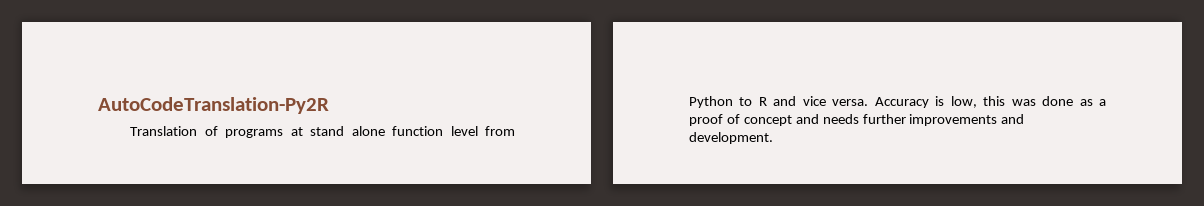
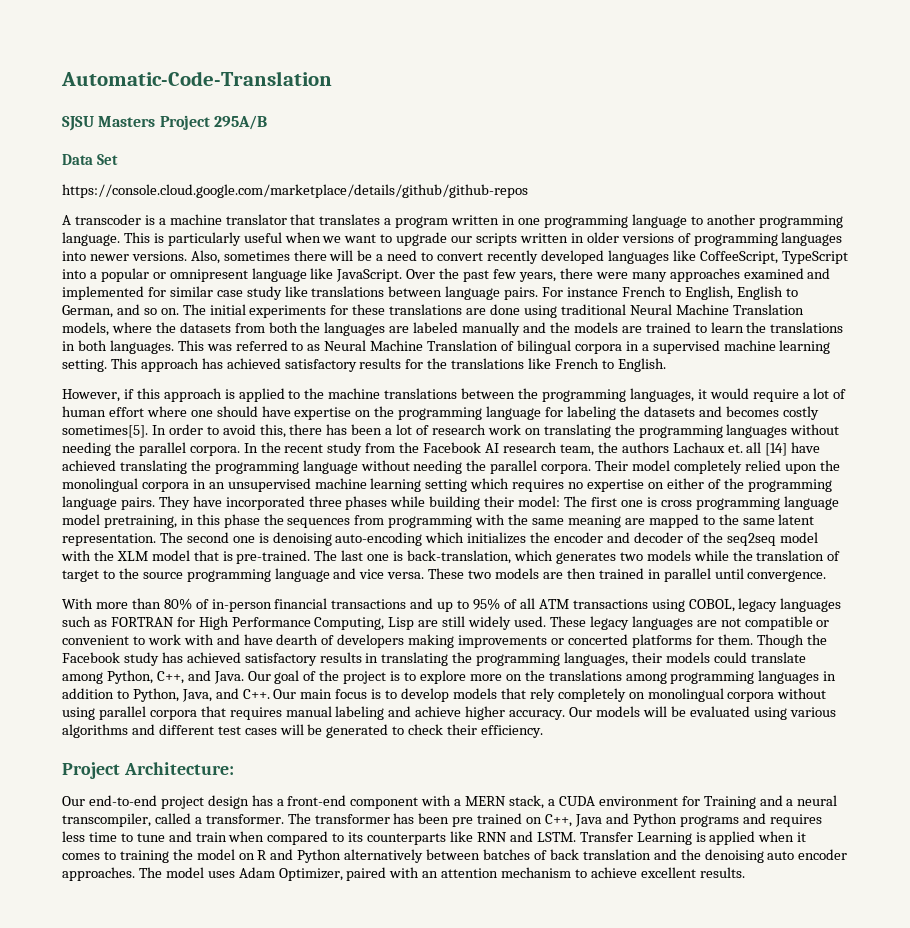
[98,97,329,114] [130,126,515,138] [689,96,1106,108] [689,114,1025,126] [689,132,773,144] AutoCodeTranslation-Py2R // Translation of programs at stand alone function level from Python to R and vice versa. Accuracy is low, this was done as a proof of concept and needs further improvements and development. -> [61,71,332,86] [62,115,267,131] [62,154,118,165] [62,184,528,198] [62,214,843,228] [62,232,843,246] [62,250,848,264] [62,268,831,282] [62,286,798,300] [62,304,804,318] [62,322,844,336] [62,340,831,354] [62,358,666,372] [62,388,847,402] [62,406,819,420] [62,424,840,438] [62,442,821,456] [62,460,840,474] [62,478,832,492] [62,496,839,510] [62,514,815,528] [62,532,818,546] [61,550,841,564] [62,568,827,582] [62,598,842,612] [62,616,830,630] [62,634,827,648] [62,652,806,666] [62,670,837,684] [62,688,827,702] [62,706,836,720] [62,724,544,738] [62,762,234,779] [62,795,838,809] [62,813,822,827] [62,831,807,845] [62,849,848,863] [62,867,745,881] Automatic-Code-Translation // SJSU Masters Project 295A/B // Data Set // https://console.cloud.google.com/marketplace/details/github/github-repos // A transcoder is a machine translator that translates a program written in one programming language to another programming language. This is particularly useful when we want to upgrade our scripts written in older versions of programming languages into newer versions. Also, sometimes there will be a need to convert recently developed languages like CoffeeScript, TypeScript into a popular or omnipresent language like JavaScript. Over the past few years, there were many approaches examined and implemented for similar case study like translations between language pairs. For instance French to English, English to German, and so on. The initial experiments for these translations are done using traditional Neural Machine Translation models, where the datasets from both the languages are labeled manually and the models are trained to learn the translations in both languages. This was referred to as Neural Machine Translation of bilingual corpora in a supervised machine learning setting. This approach has achieved satisfactory results for the translations like French to English. // However, if this approach is applied to the machine translations between the programming languages, it would require a lot of human effort where one should have expertise on the programming language for labeling the datasets and becomes costly sometimes[5]. In order to avoid this, there has been a lot of research work on translating the programming languages without needing the parallel corpora. In the recent study from the Facebook AI research team, the authors Lachaux et. all [14] have achieved translating the programming language without needing the parallel corpora. Their model completely relied upon the monolingual corpora in an unsupervised machine learning setting which requires no expertise on either of the programming language pairs. They have incorporated three phases while building their model: The first one is cross programming language model pretraining, in this phase the sequences from programming with the same meaning are mapped to the same latent representation. The second one is denoising auto-encoding which initializes the encoder and decoder of the seq2seq model with the XLM model that is pre-trained. The last one is back-translation, which generates two models while the translation of target to the source programming language and vice versa. These two models are then trained in parallel until convergence. // With more than 80% of in-person financial transactions and up to 95% of all ATM transactions using COBOL, legacy languages such as FORTRAN for High Performance Computing, Lisp are still widely used. These legacy languages are not compatible or convenient to work with and have dearth of developers making improvements or concerted platforms for them. Though the Facebook study has achieved satisfactory results in translating the programming languages, their models could translate among Python, C++, and Java. Our goal of the project is to explore more on the translations among programming languages in addition to Python, Java, and C++. Our main focus is to develop models that rely completely on monolingual corpora without using parallel corpora that requires manual labeling and achieve higher accuracy. Our models will be evaluated using various algorithms and different test cases will be generated to check their efficiency. // Project Architecture: // Our end-to-end project design has a front-end component with a MERN stack, a CUDA environment for Training and a neural transcompiler, called a transformer. The transformer has been pre trained on C++, Java and Python programs and requires less time to tune and train when compared to its counterparts like RNN and LSTM. Transfer Learning is applied when it comes to training the model on R and Python alternatively between batches of back translation and the denoising auto encoder approaches. The model uses Adam Optimizer, paired with an attention mechanism to achieve excellent results.

